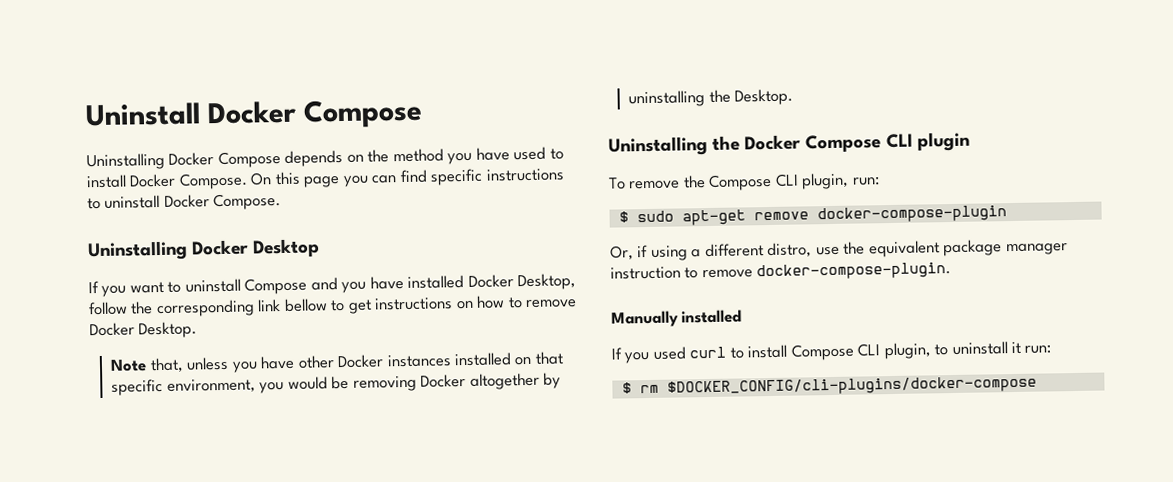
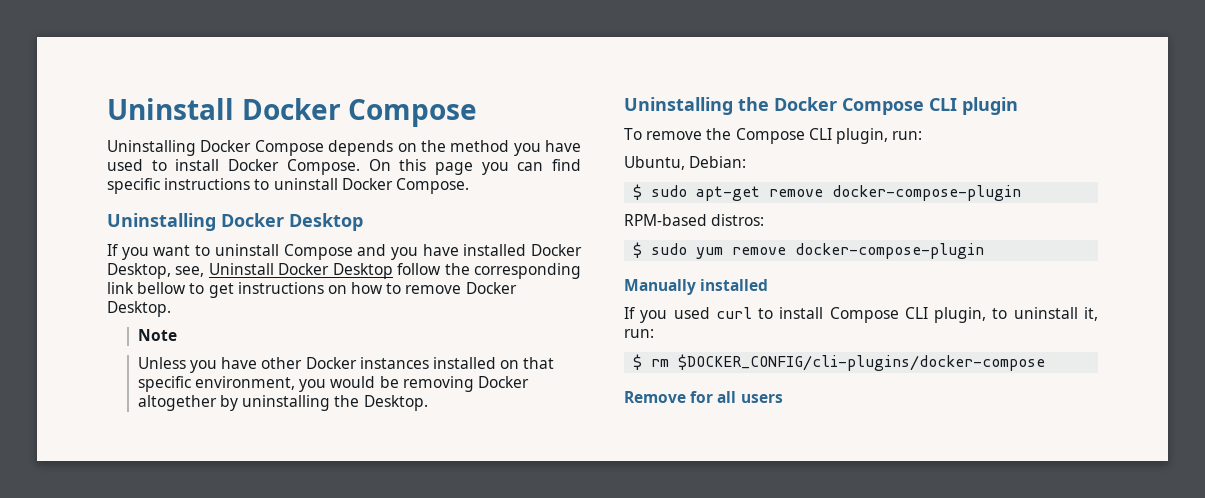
(577, 282) none -> [175,263,393,279] see, Uninstall Docker Desktop
[149,356,230,374] that, unless -> [137,357,186,369] // Unless
(880, 181) none -> [624,156,747,170] // Ubuntu, Debian:
[610,239,1068,261] [610,262,952,281] Or, if using a different distro, use the equivalent package manager instruction to remove docker-compose-plugin. -> [624,214,765,226] [633,242,985,259] RPM-based distros: // $ sudo yum remove docker-compose-plugin
[1011,341,1022,355] it -> [1084,307,1098,321] it,
(1037, 386) none -> [624,391,783,403] // Remove for all users

